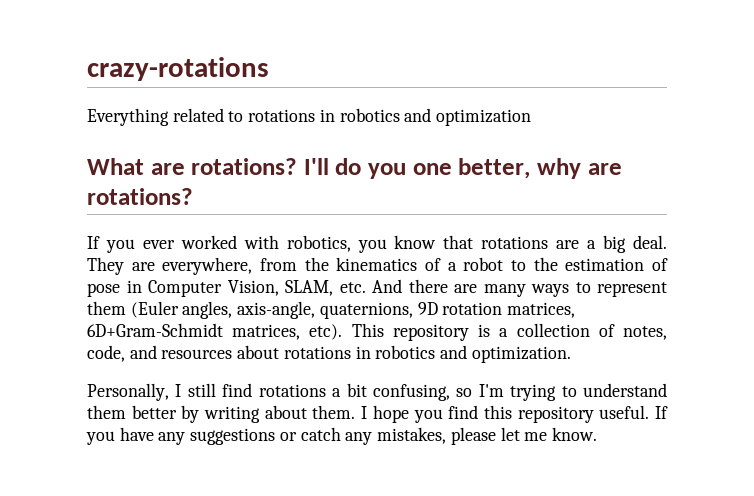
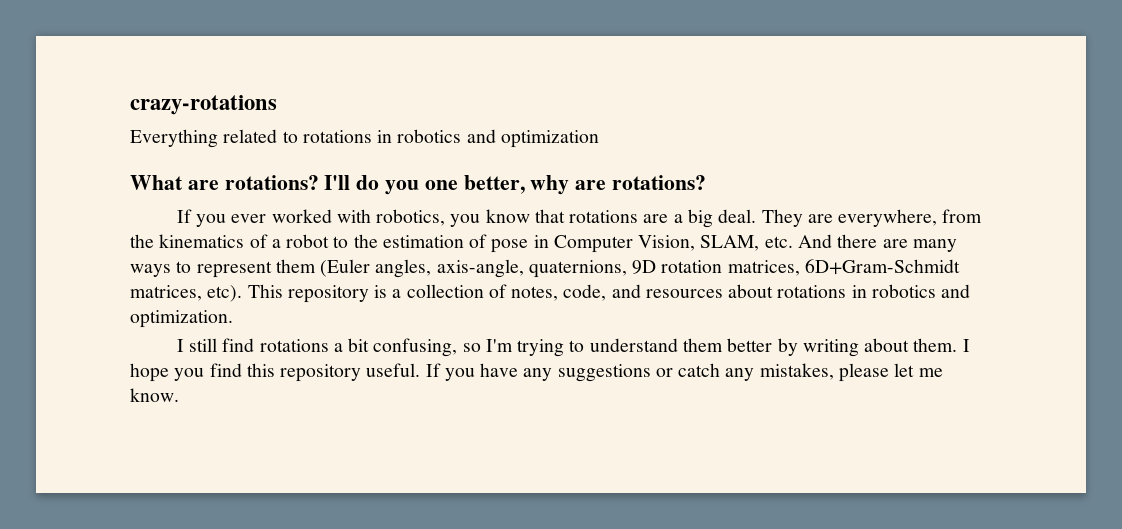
[87,383,169,401] Personally, -> (233, 319) none

